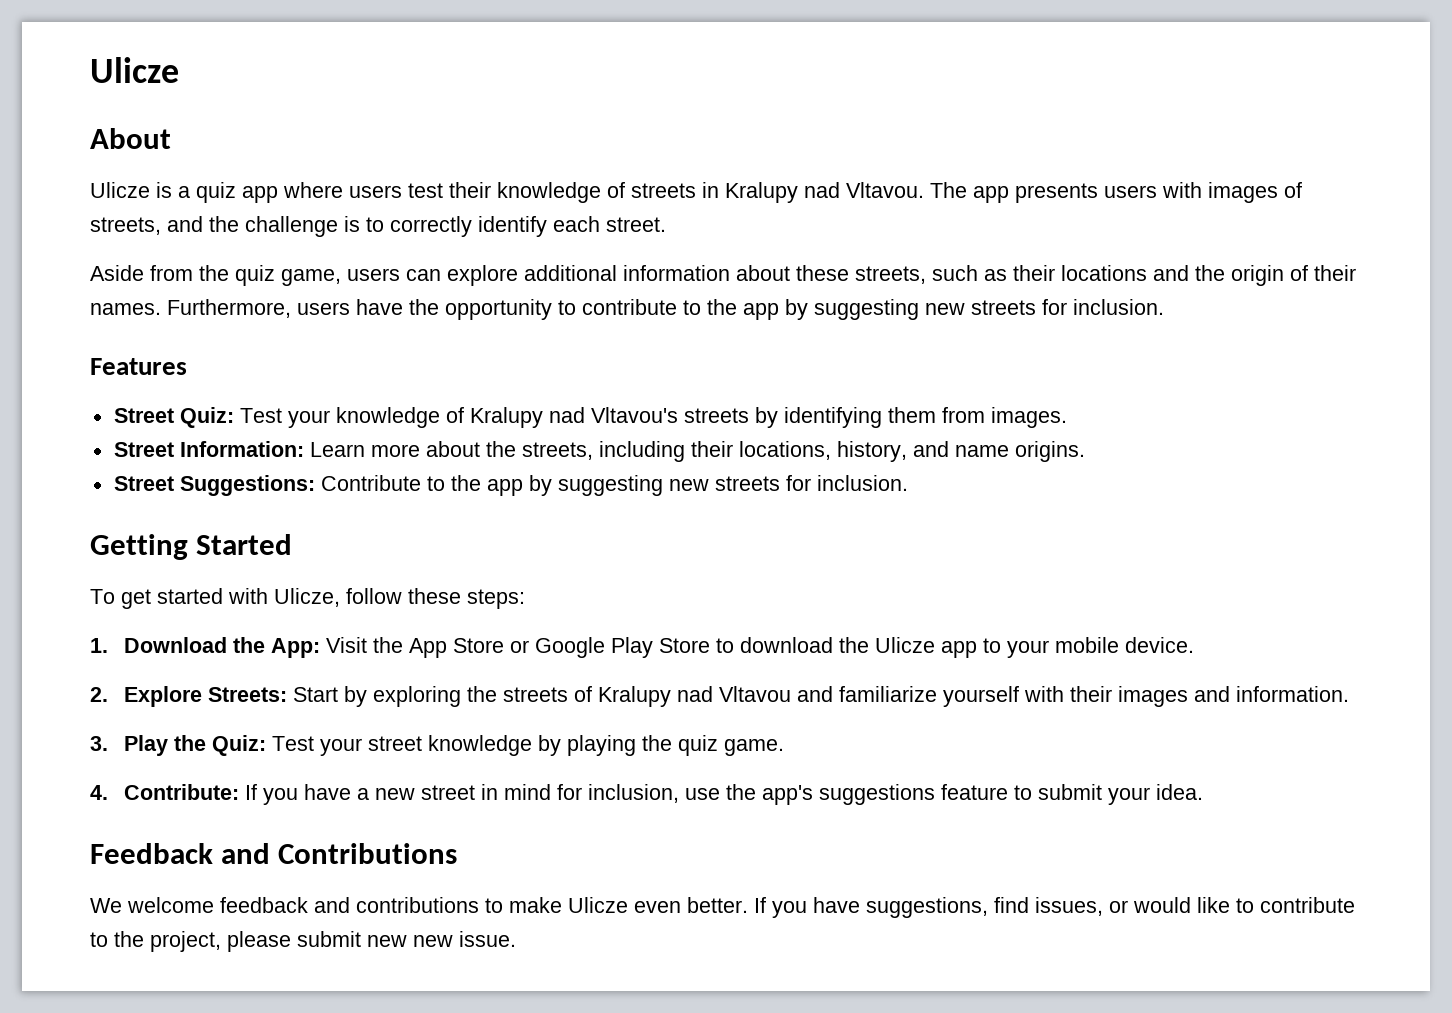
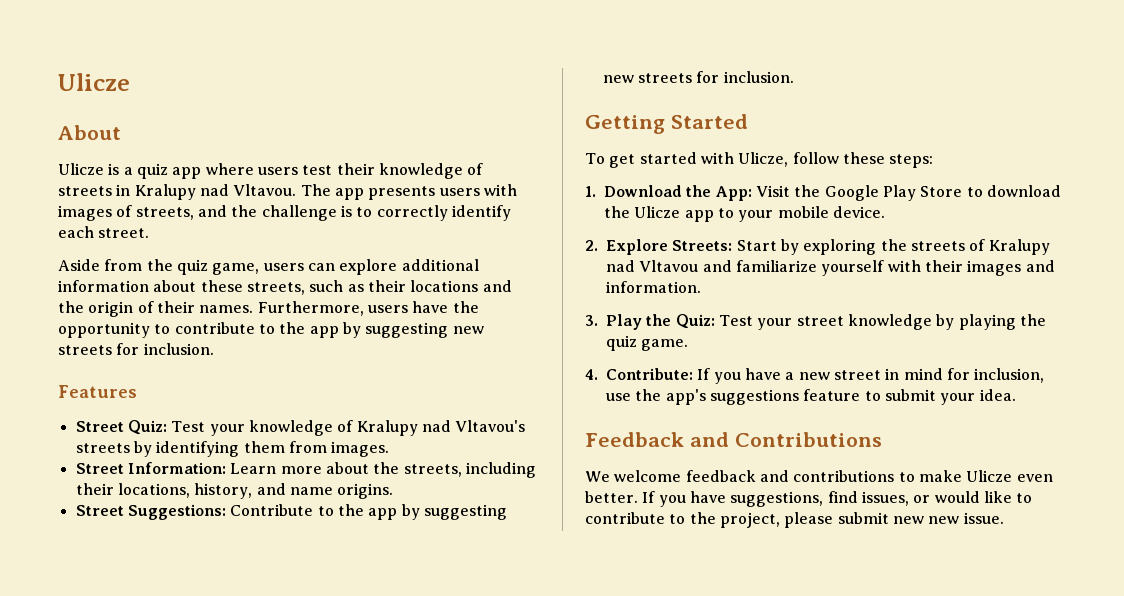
[408,638,529,658] App Store or -> (821, 191) none

